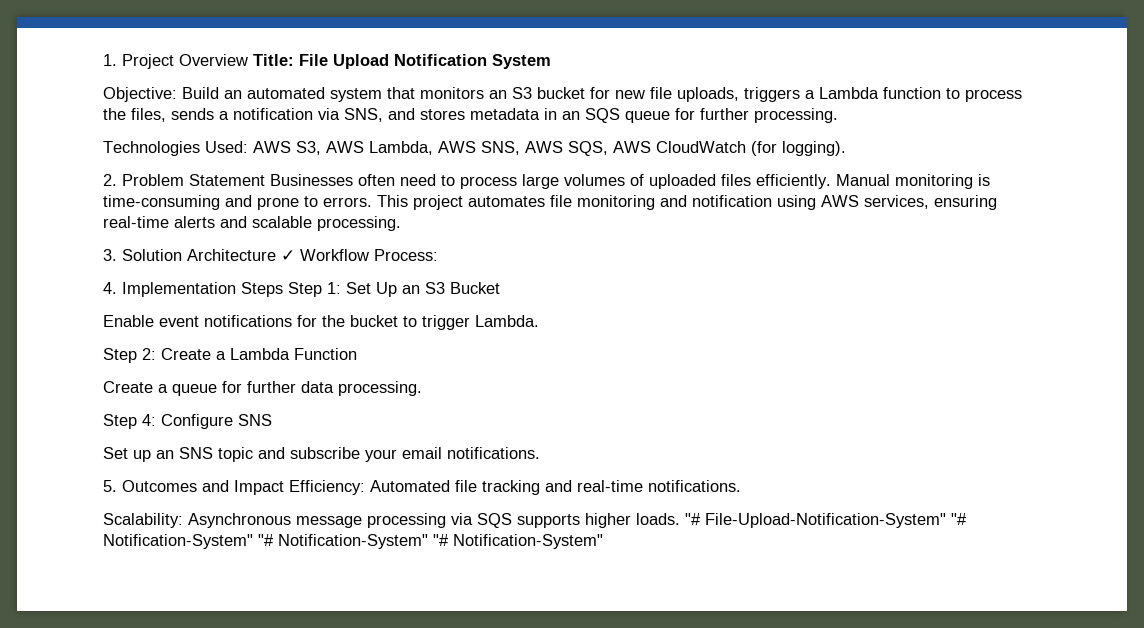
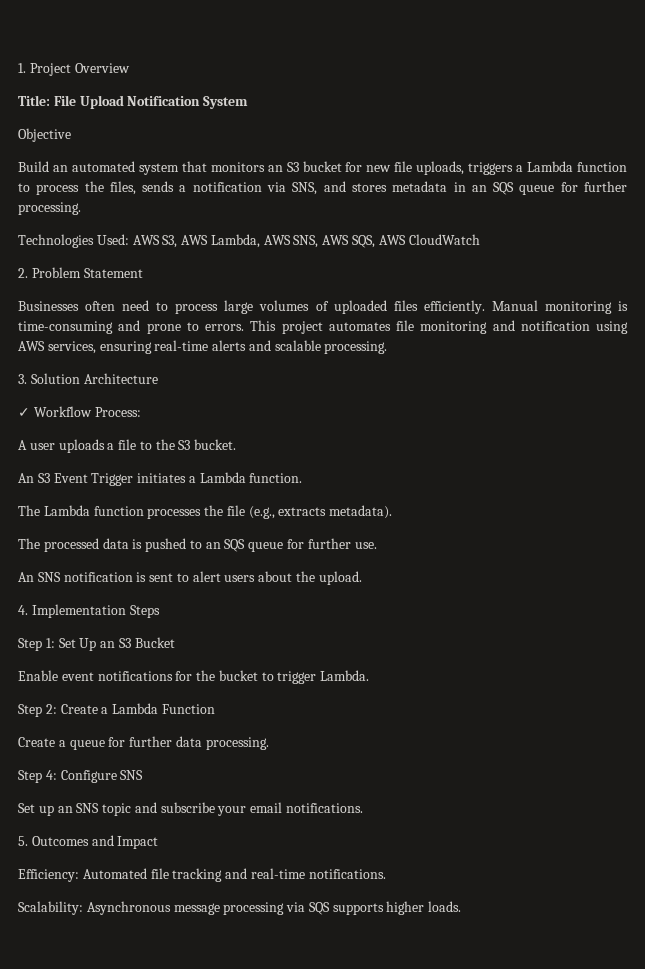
(248, 60) none -> (130, 68) //
[103,87,177,102] Objective: -> [18,128,71,142] Objective //
[751,141,846,156] (for logging). -> (480, 239) none
(265, 180) none -> (143, 273) //
(276, 255) none -> (158, 378) //
(438, 255) none -> [18,439,237,453] [18,472,303,486] [18,505,393,519] [18,538,377,552] [18,571,362,585] // A user uploads a file to the S3 bucket. // An S3 Event Trigger initiates a Lambda function. // The Lambda function processes the file (e.g., extracts metadata). // The processed data is pushed to an SQS queue for further use. // An SNS notification is sent to alert users about the upload.
(283, 289) none -> (160, 611) //
(284, 487) none -> (159, 842) //
[685,513,967,528] [103,534,603,549] "# File-Upload-Notification-System" "# Notification-System" "# Notification-System" "# Notification-System" -> (462, 906) none

